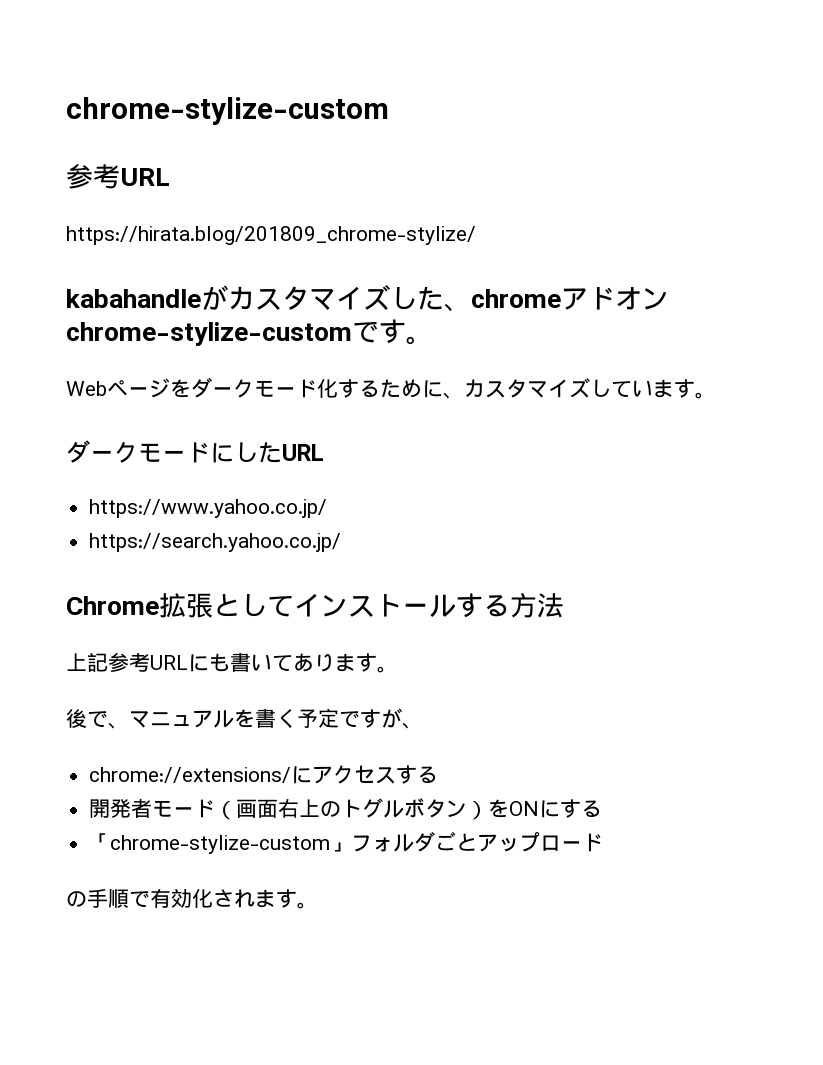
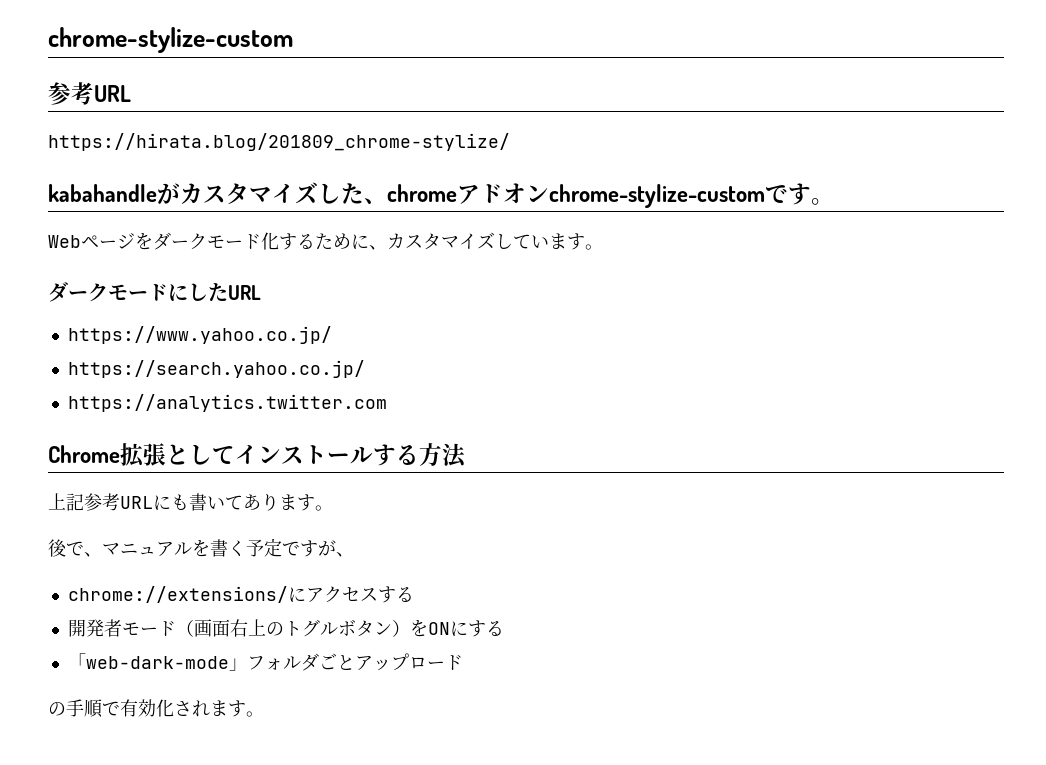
(342, 542) none -> [67,394,387,412] // https://analytics.twitter.com
[110,835,331,854] chrome-stylize-custom -> [85,656,229,669] web-dark-mode

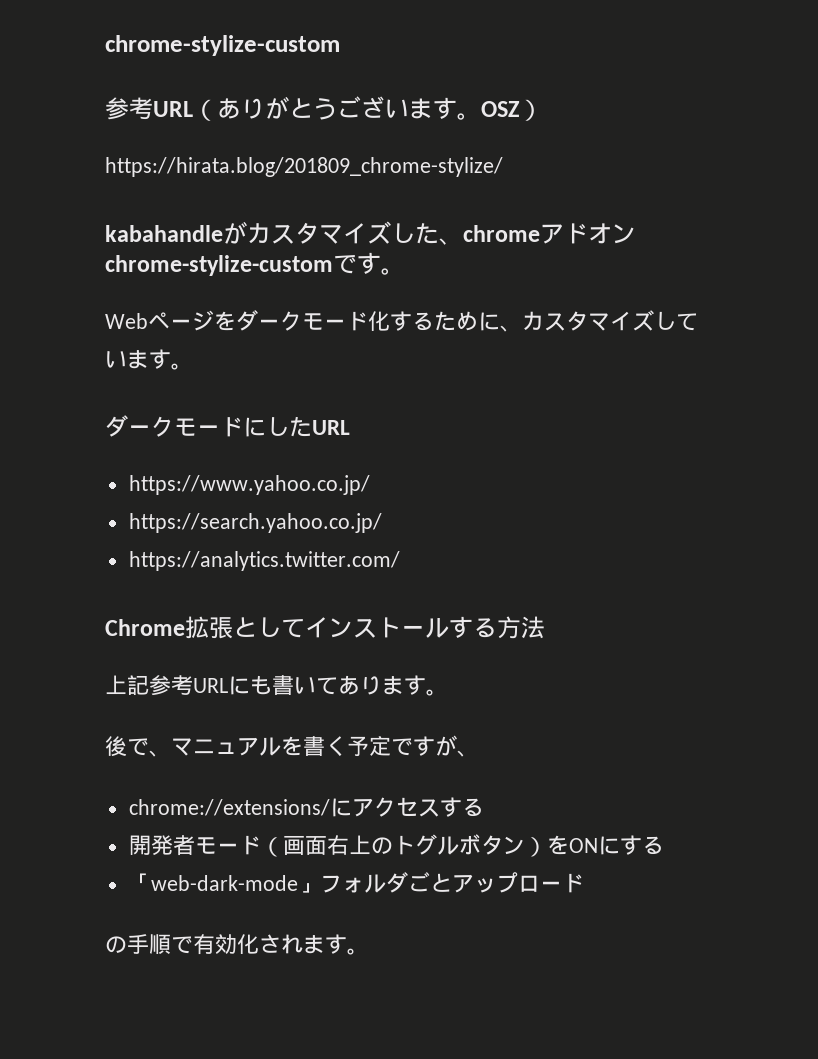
(131, 93) none -> [193,96,543,121] （ありがとうございます。OSZ）
[67,394,387,412] https://analytics.twitter.com -> [128,551,400,571] https://analytics.twitter.com/

